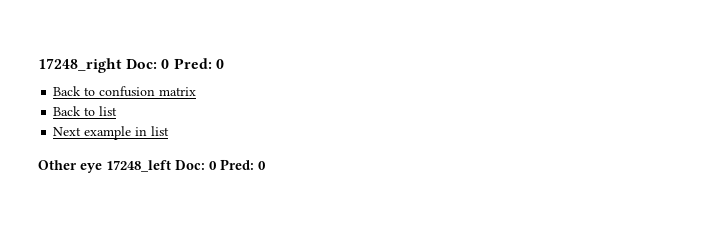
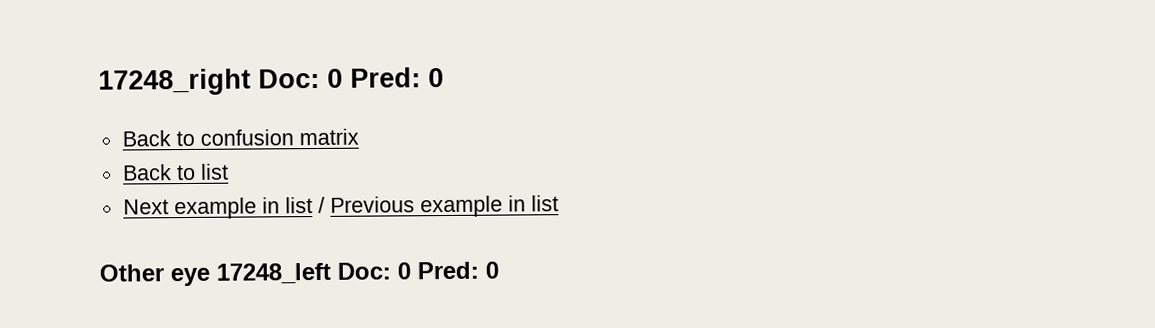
(170, 131) none -> [317,195,559,218] / Previous example in list

